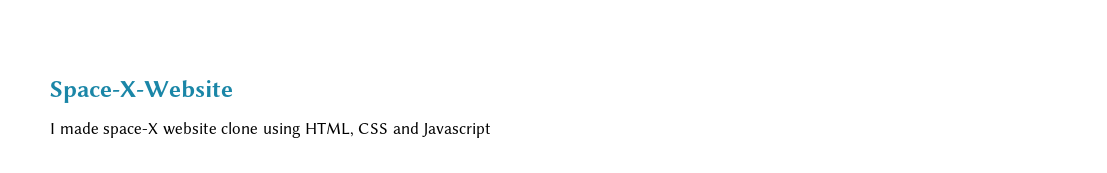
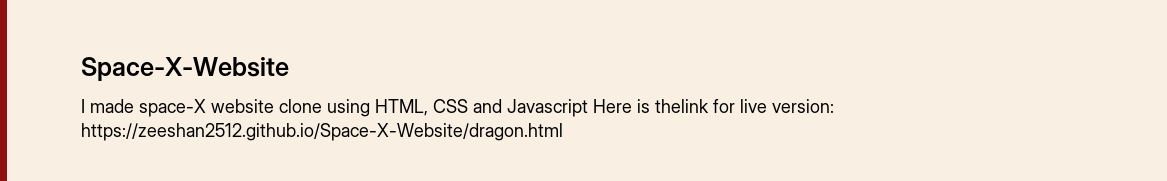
(492, 130) none -> [593,99,834,113] [81,123,563,141] Here is thelink for live version: https://zeeshan2512.github.io/Space-X-Website/dragon.html

